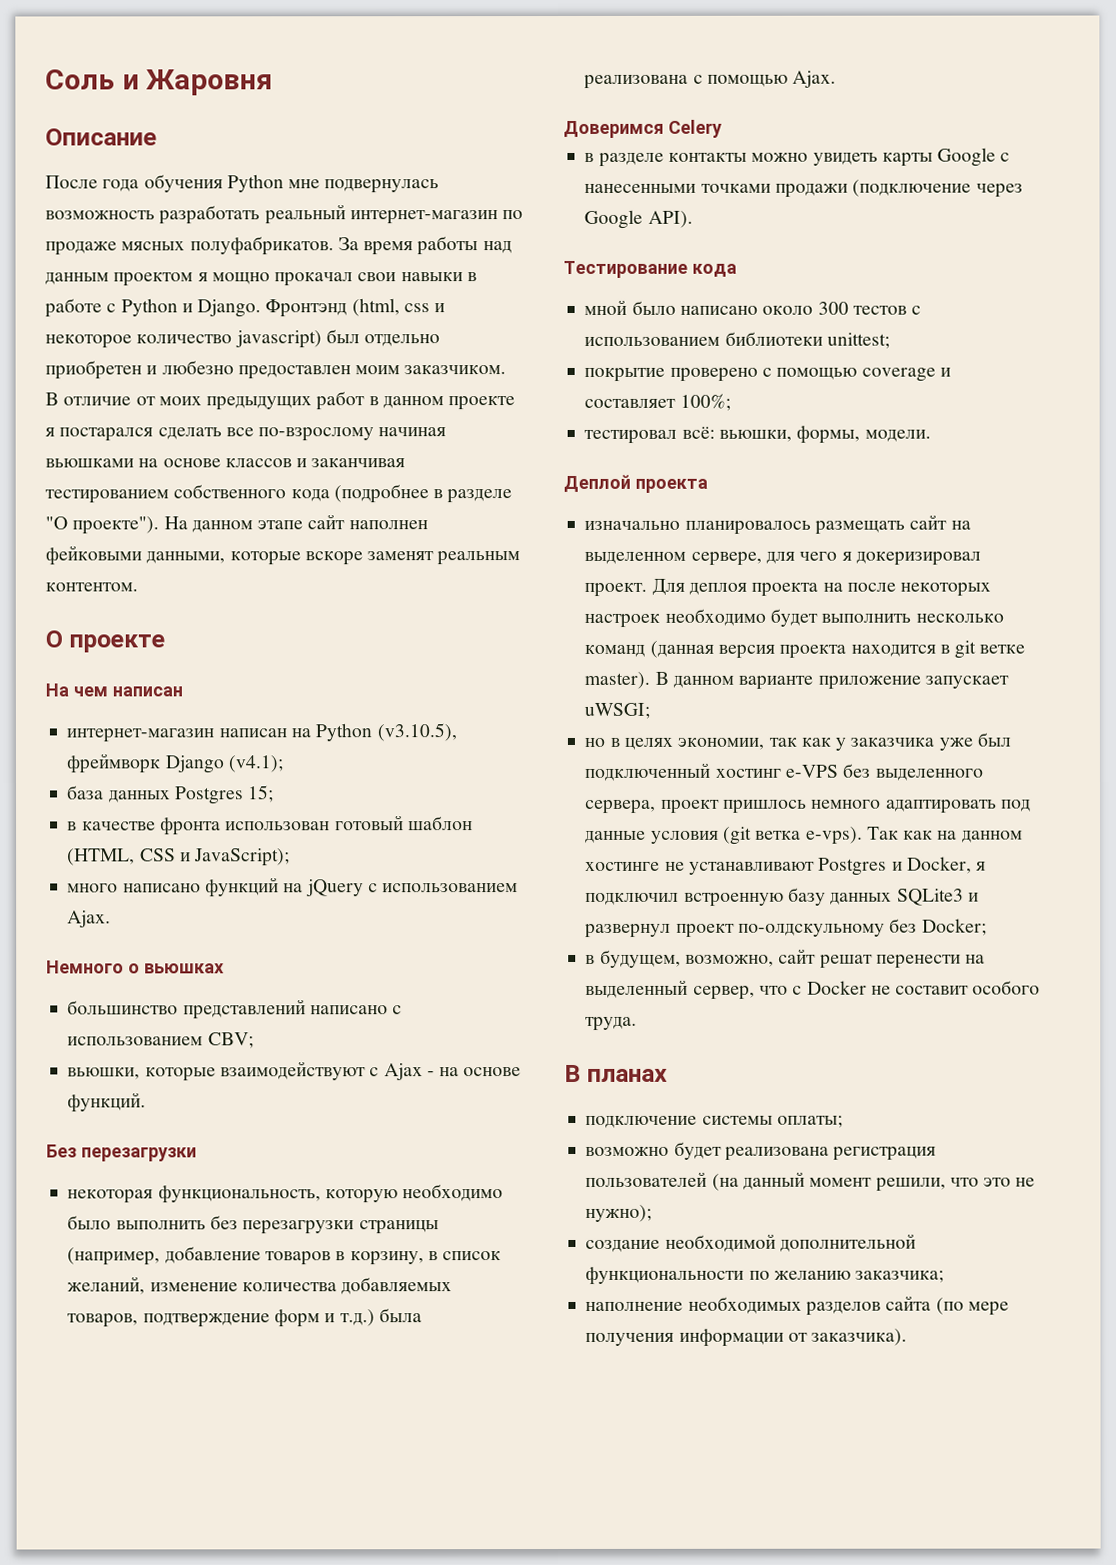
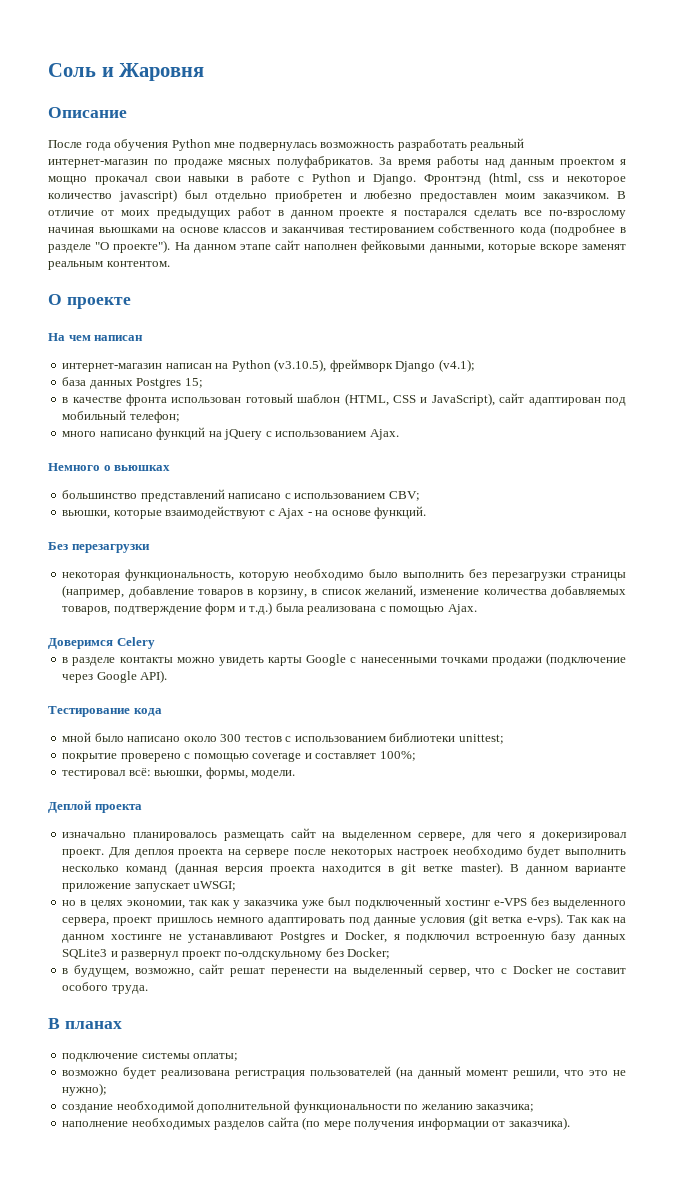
[194,848,291,867] JavaScript); -> [431,393,626,406] [62,410,180,423] JavaScript), сайт адаптирован под мобильный телефон;
(843, 587) none -> [245,849,290,858] сервере

